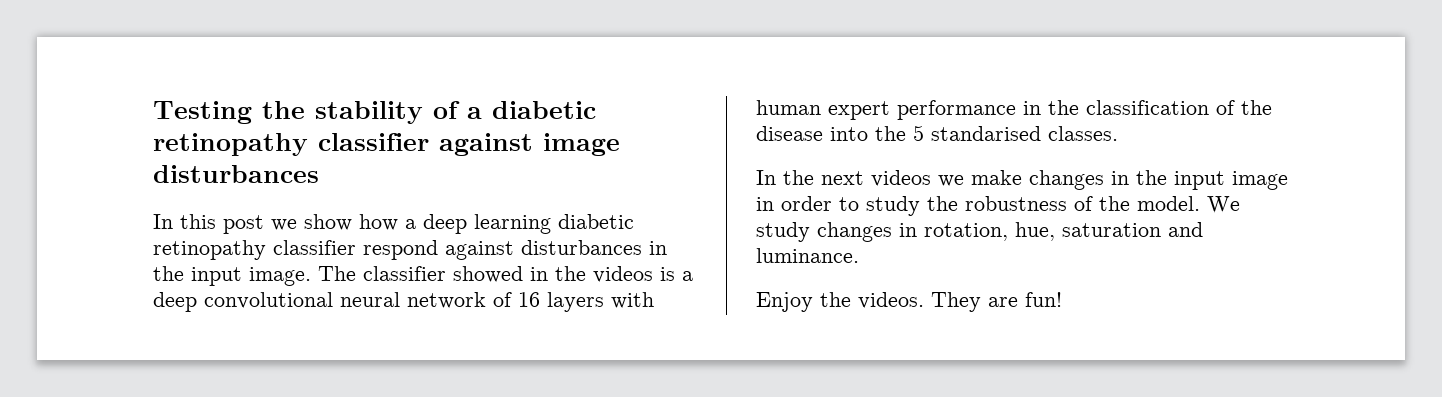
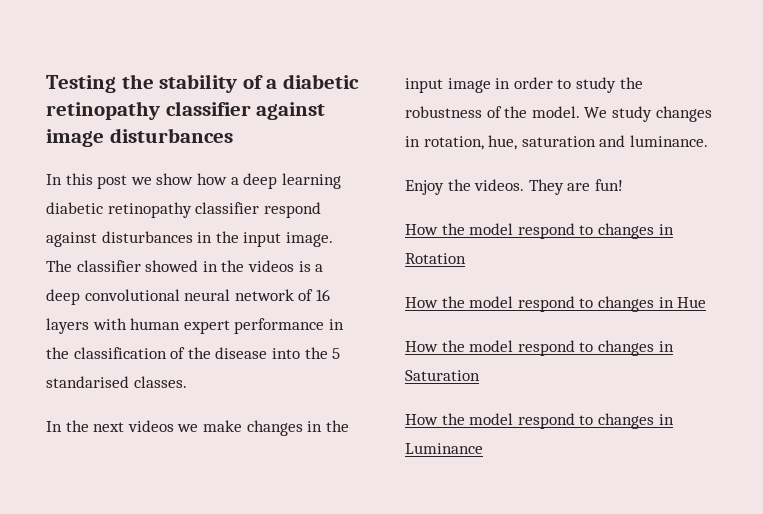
(1062, 299) none -> [405,223,674,239] [405,253,466,264] [405,296,707,312] [405,340,674,356] [405,370,480,381] [405,413,674,429] [405,443,483,454] // How the model respond to changes in Rotation // How the model respond to changes in Hue // How the model respond to changes in Saturation // How the model respond to changes in Luminance

